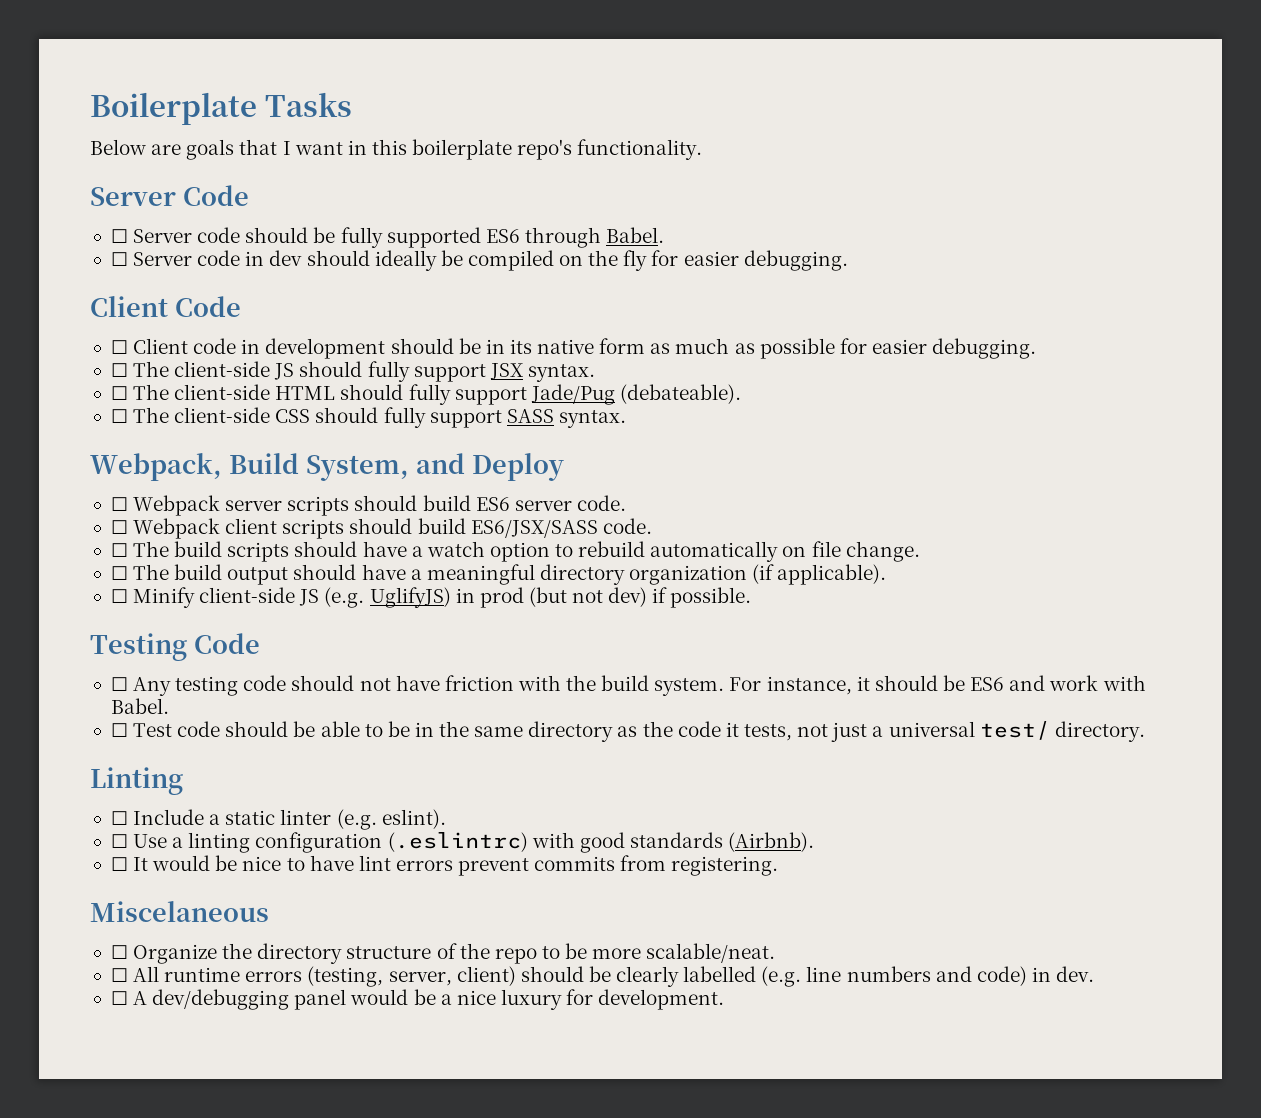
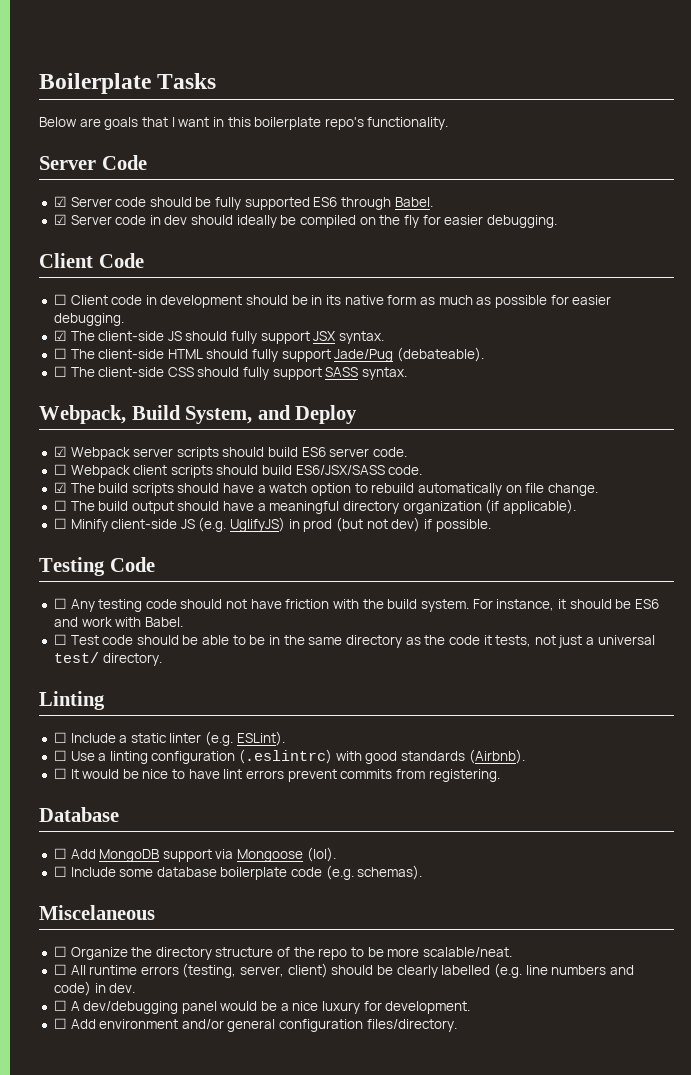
[110,229,128,243] ☐ -> [53,196,67,207] ☑
[110,252,128,266] ☐ -> [53,214,67,225] ☑
[110,363,128,377] ☐ -> [53,330,67,341] ☑
[110,497,128,511] ☐ -> [53,446,67,457] ☑
[110,543,128,557] ☐ -> [53,482,67,493] ☑
[381,809,446,829] eslint). -> [236,731,285,746] ESLint).
(779, 866) none -> [39,807,119,822] [53,847,336,862] [53,865,423,880] // Database // ☐ Add MongoDB support via Mongoose (lol). // ☐ Include some database boilerplate code (e.g. schemas).
(725, 999) none -> [53,1018,457,1032] // ☐ Add environment and/or general configuration files/directory.

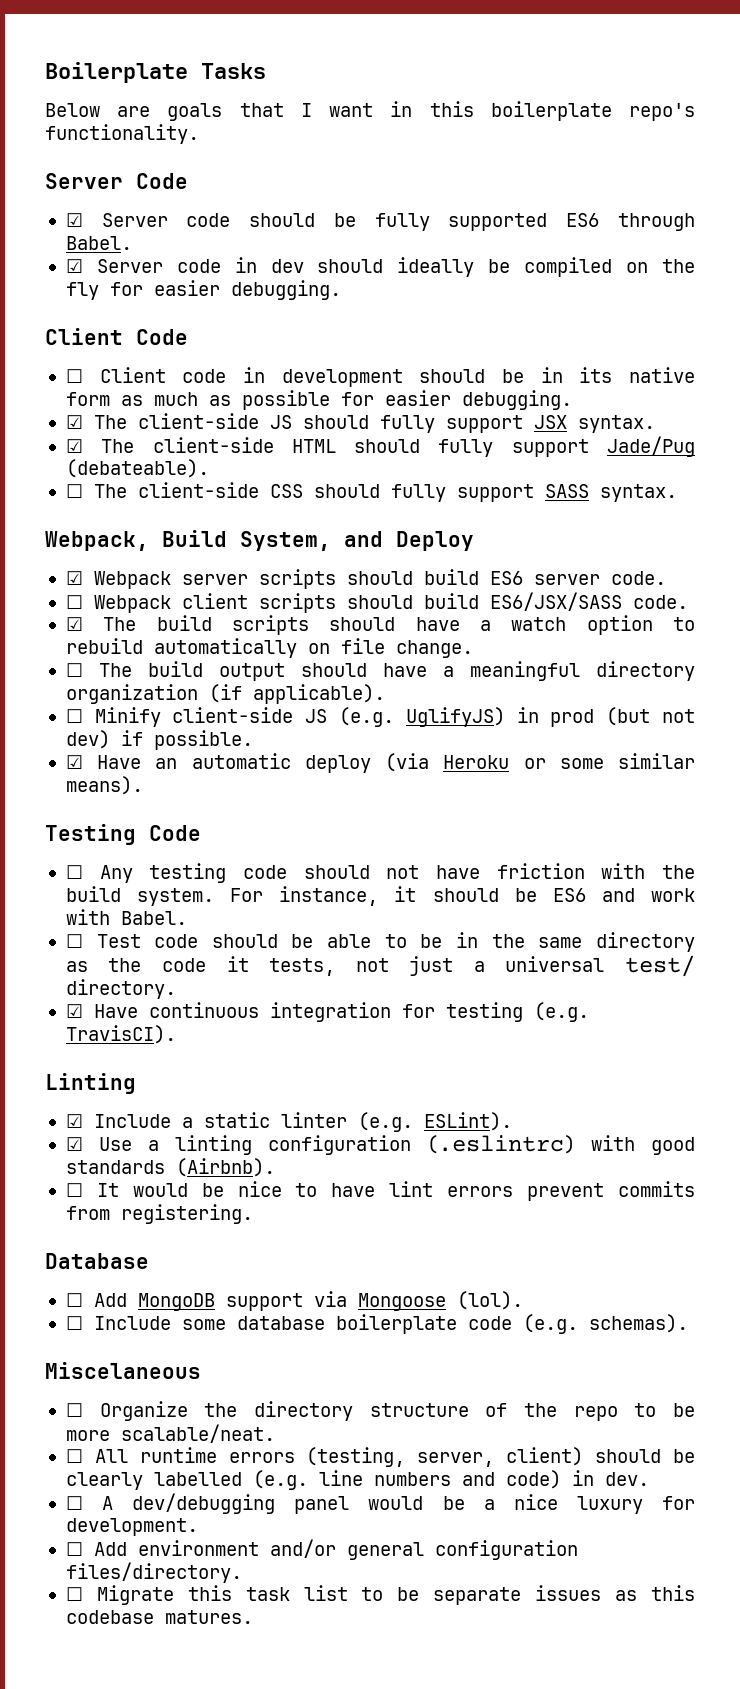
[53,348,67,359] ☐ -> [65,439,83,453] ☑
(491, 525) none -> [65,753,696,773] [65,776,143,795] // ☑ Have an automatic deploy (via Heroku or some similar means).
(162, 659) none -> [65,1002,589,1022] [65,1025,176,1044] // ☑ Have continuous integration for testing (e.g. TravisCI).
[53,732,67,743] ☐ -> [65,1114,83,1128] ☑
[53,750,67,761] ☐ -> [65,1137,83,1151] ☑
(457, 1025) none -> [65,1585,695,1605] [65,1610,253,1624] // ☐ Migrate this task list to be separate issues as this codebase matures.

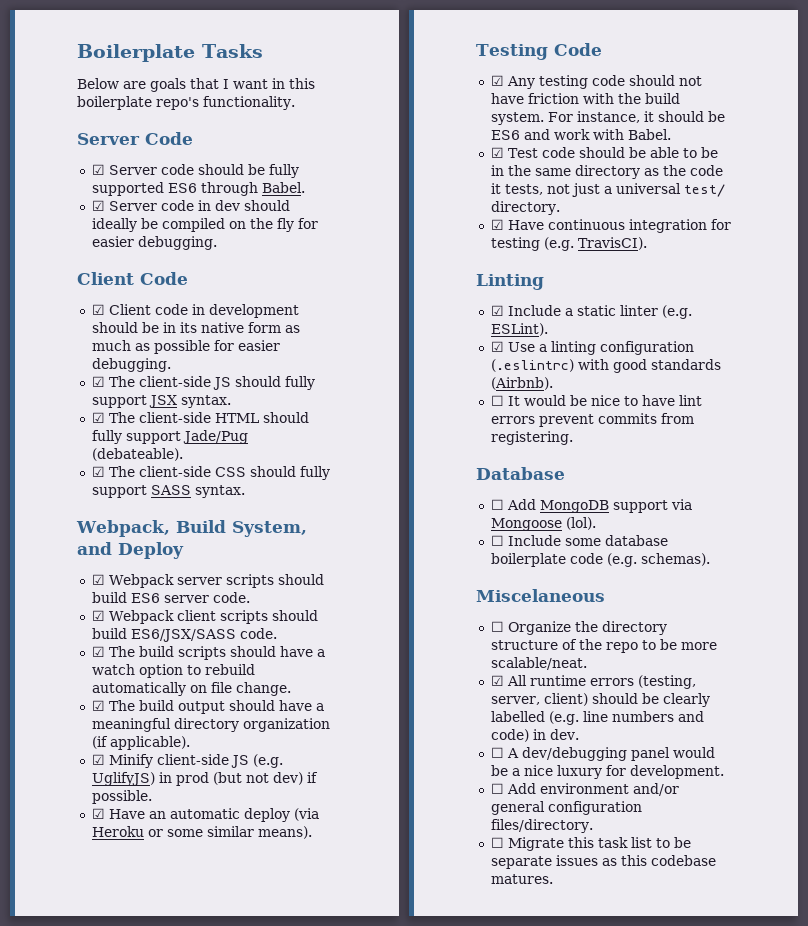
[65,369,83,383] ☐ -> [91,304,105,315] ☑
[65,484,83,498] ☐ -> [91,466,105,477] ☑
[65,595,83,609] ☐ -> [91,610,105,621] ☑
[65,663,83,677] ☐ -> [91,700,105,711] ☑
[65,709,83,723] ☐ -> [91,754,105,765] ☑
[65,865,83,879] ☐ -> [490,75,504,86] ☑
[65,934,83,948] ☐ -> [490,147,504,158] ☑
[65,1449,83,1463] ☐ -> [490,675,504,686] ☑

